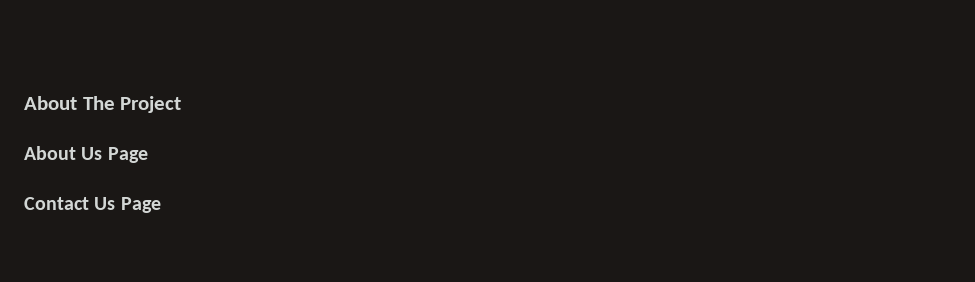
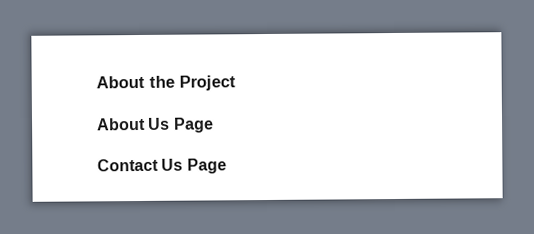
[24,96,115,110] About The -> [96,75,175,89] About the

